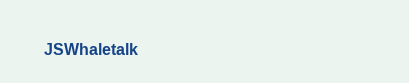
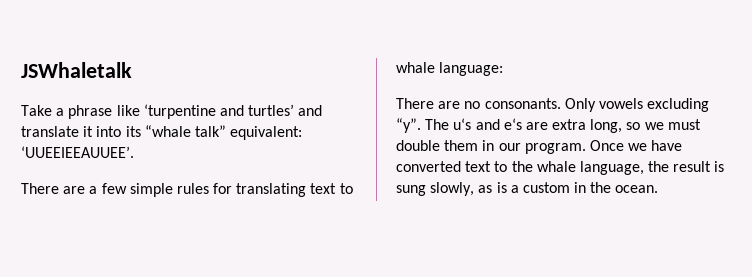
(138, 49) none -> [21,104,323,119] [21,125,303,140] [21,146,134,158] [21,183,353,197] [396,62,504,76] [396,98,710,112] [396,118,701,133] [396,140,683,154] [396,161,725,175] [396,182,659,196] // Take a phrase like ‘turpentine and turtles’ and translate it into its “whale talk” equivalent: ‘UUEEIEEAUUEE’. // There are a few simple rules for translating text to whale language: // There are no consonants. Only vowels excluding “y”. The u‘s and e‘s are extra long, so we must double them in our program. Once we have converted text to the whale language, the result is sung slowly, as is a custom in the ocean.

